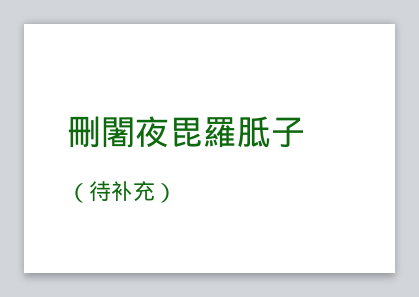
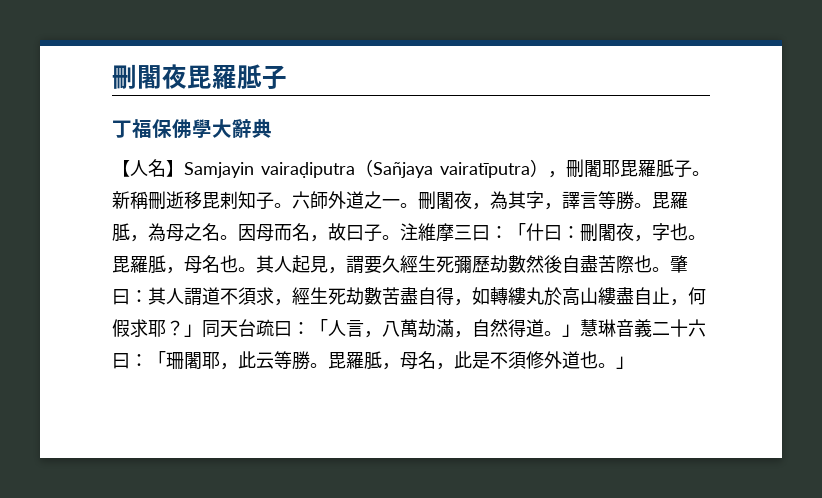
[67,181,177,203] （待补充） -> [112,119,272,139] [112,159,710,178] [112,191,688,210] [112,223,706,242] [112,255,688,274] [112,287,706,306] [112,319,706,338] [112,351,634,370] 丁福保佛學大辭典 // 【人名】Samjayin vairaḍiputra（Sañjaya vairatīputra），刪闍耶毘羅胝子。新稱刪逝移毘剌知子。六師外道之一。刪闍夜，為其字，譯言等勝。毘羅胝，為母之名。因母而名，故曰子。注維摩三曰：「什曰：刪闍夜，字也。毘羅胝，母名也。其人起見，謂要久經生死彌歷劫數然後自盡苦際也。肇曰：其人謂道不須求，經生死劫數苦盡自得，如轉縷丸於高山縷盡自止，何假求耶？」同天台疏曰：「人言，八萬劫滿，自然得道。」慧琳音義二十六曰：「珊闍耶，此云等勝。毘羅胝，母名，此是不須修外道也。」

